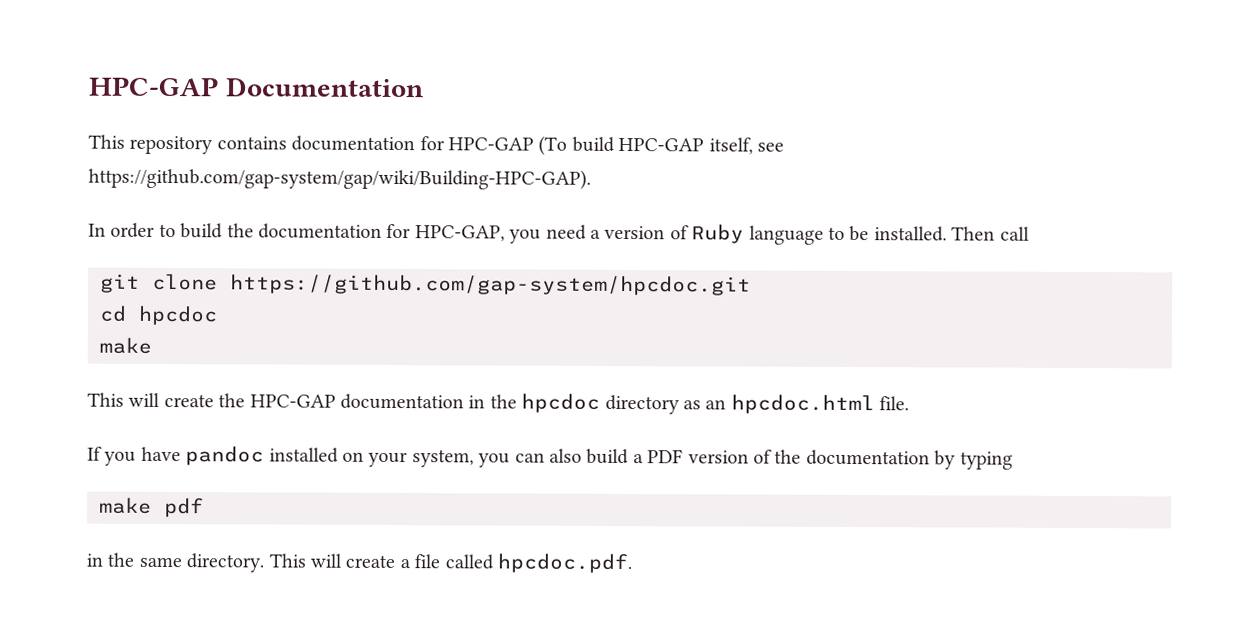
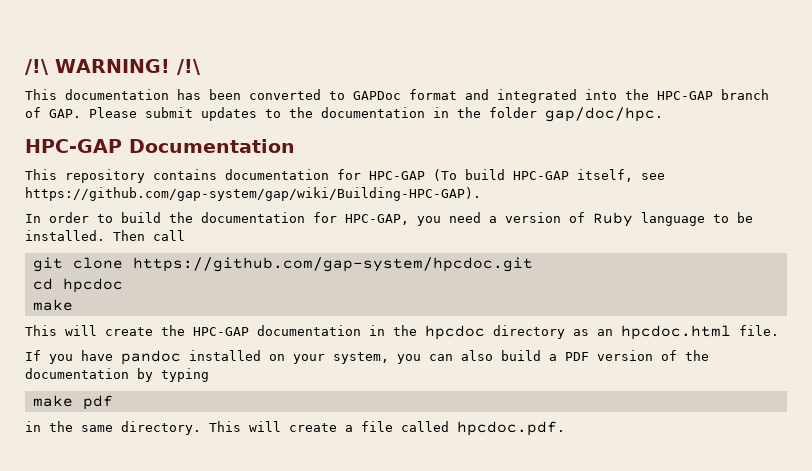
(88, 86) none -> [25,59,200,75] [25,89,769,103] [25,107,663,122] /!\ WARNING! /!\ // This documentation has been converted to GAPDoc format and integrated into the HPC-GAP branch of GAP. Please submit updates to the documentation in the folder gap/doc/hpc. //

